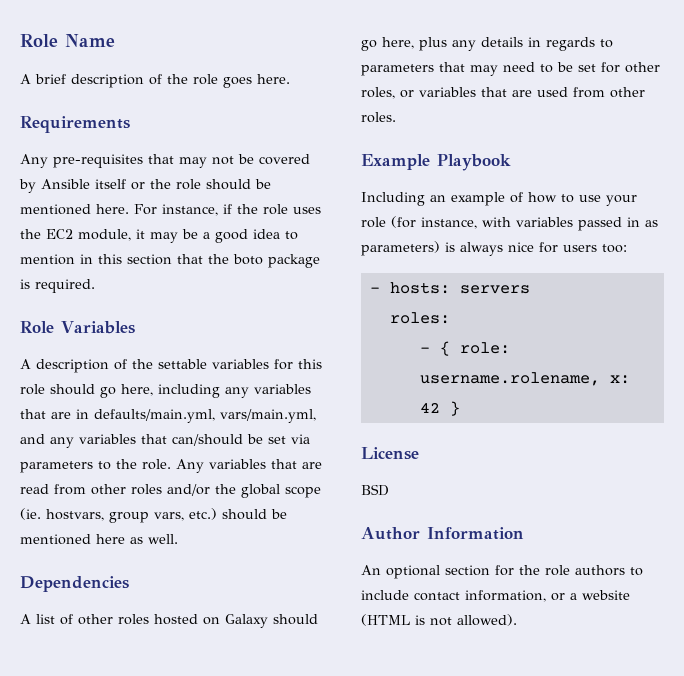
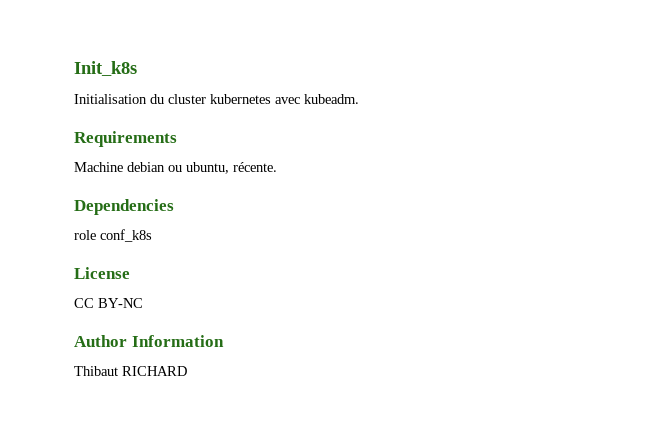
[20,34,115,47] [20,74,290,88] [20,116,130,133] [20,154,310,168] [19,179,271,193] [20,204,321,216] [20,229,298,243] [20,254,320,268] [20,279,95,293] [20,321,135,334] [20,359,322,373] [20,384,311,398] [20,409,316,423] [20,434,310,448] [20,459,322,473] [20,484,321,498] [20,508,287,523] [20,534,178,545] [20,576,129,592] [20,614,318,628] [361,37,613,51] [361,62,660,76] [361,87,645,99] [361,112,396,123] [361,154,511,171] [361,192,637,206] [361,216,658,231] [361,241,627,256] [369,282,530,294] [389,312,450,324] [419,341,510,356] [419,372,630,386] [419,401,460,416] Role Name // A brief description of the role goes here. // Requirements // Any pre-requisites that may not be covered by Ansible itself or the role should be mentioned here. For instance, if the role uses the EC2 module, it may be a good idea to mention in this section that the boto package is required. // Role Variables // A description of the settable variables for this role should go here, including any variables that are in defaults/main.yml, vars/main.yml, and any variables that can/should be set via parameters to the role. Any variables that are read from other roles and/or the global scope (ie. hostvars, group vars, etc.) should be mentioned here as well. // Dependencies // A list of other roles hosted on Galaxy should go here, plus any details in regards to parameters that may need to be set for other roles, or variables that are used from other roles. // Example Playbook // Including an example of how to use your role (for instance, with variables passed in as parameters) is always nice for users too: // - hosts: servers // roles: // - { role: username.rolename, x: 42 } -> [74,61,137,76] [74,94,359,104] [74,131,177,147] [74,162,277,174] [74,199,174,215] [74,229,152,242] Init_k8s // Initialisation du cluster kubernetes avec kubeadm. // Requirements // Machine debian ou ubuntu, récente. // Dependencies // role conf_k8s
[361,484,389,496] BSD -> [74,298,143,308] CC BY-NC
[361,565,643,579] [361,590,630,602] [361,614,517,626] An optional section for the role authors to include contact information, or a website (HTML is not allowed). -> [74,366,187,376] Thibaut RICHARD

